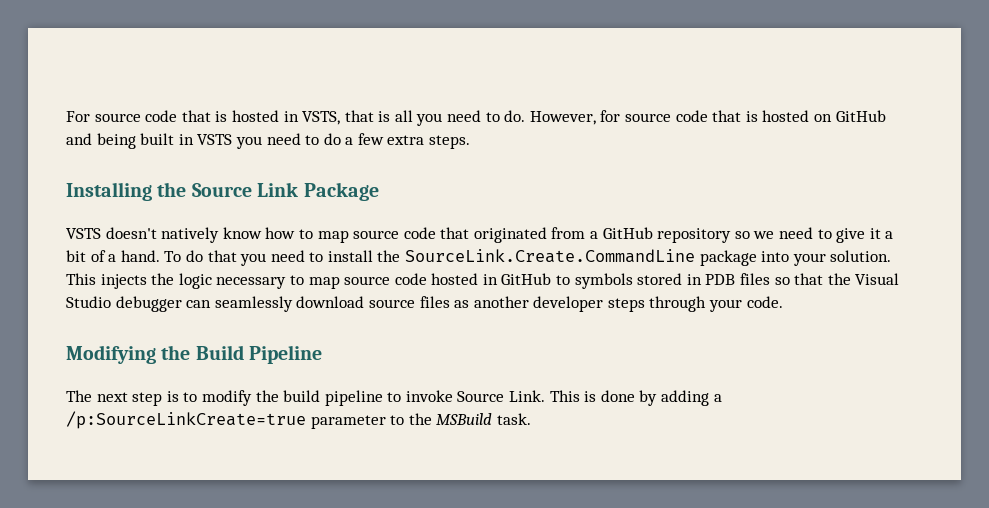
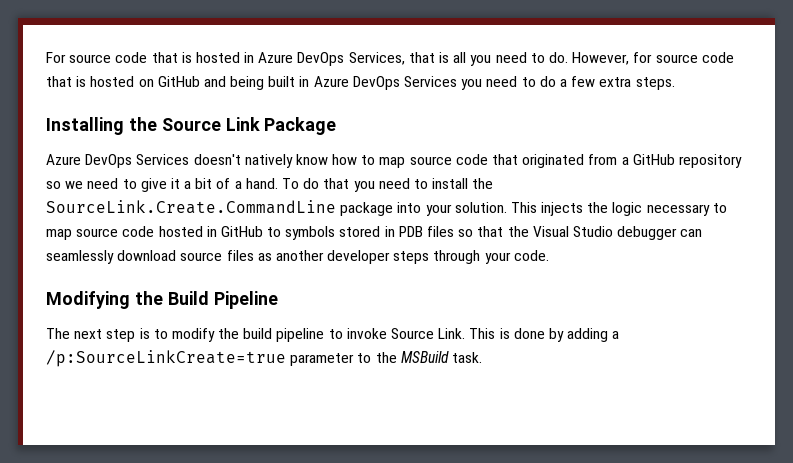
[302,111,341,125] VSTS, -> [258,52,405,66] Azure DevOps Services,
[197,134,233,145] VSTS -> [313,76,458,90] Azure DevOps Services
[66,228,101,239] VSTS -> [46,154,190,168] Azure DevOps Services

